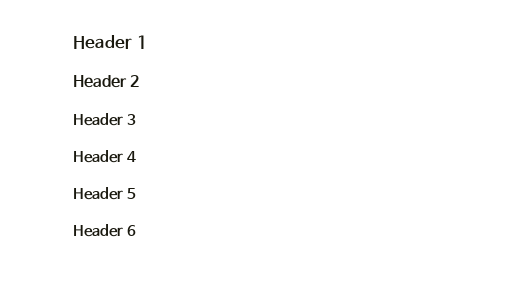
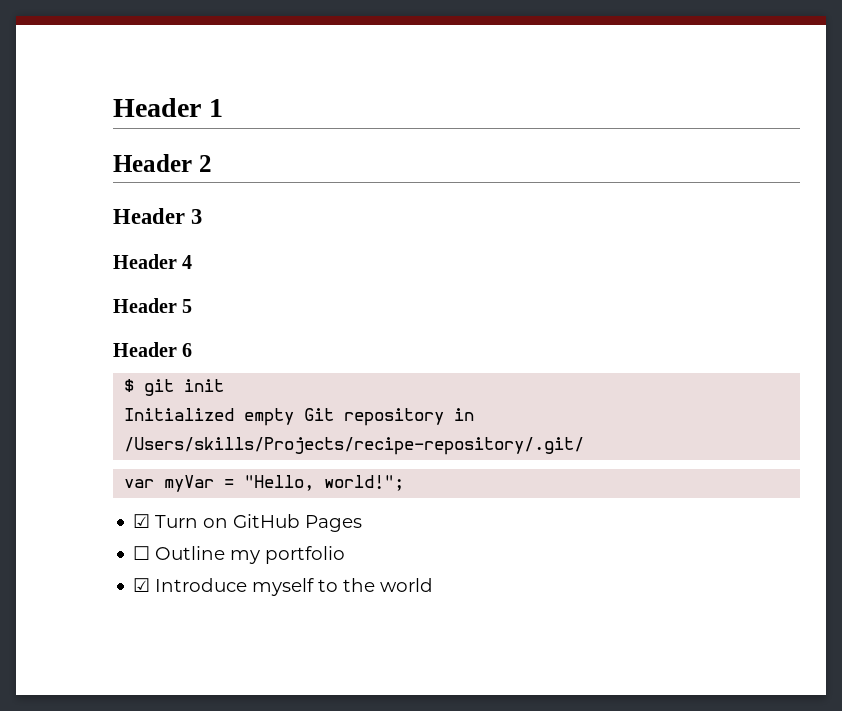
(136, 230) none -> [124,379,225,396] [124,408,475,426] [124,437,585,455] [124,475,405,492] [133,514,363,532] [133,546,346,564] [133,578,434,596] // $ git init // Initialized empty Git repository in /Users/skills/Projects/recipe-repository/.git/ // var myVar = "Hello, world!"; // ☑ Turn on GitHub Pages // ☐ Outline my portfolio // ☑ Introduce myself to the world

